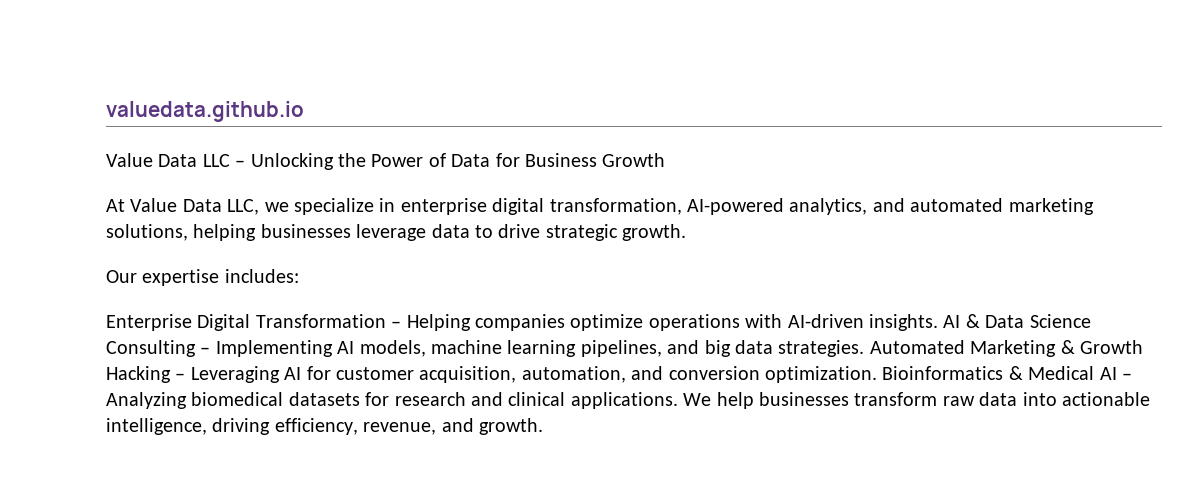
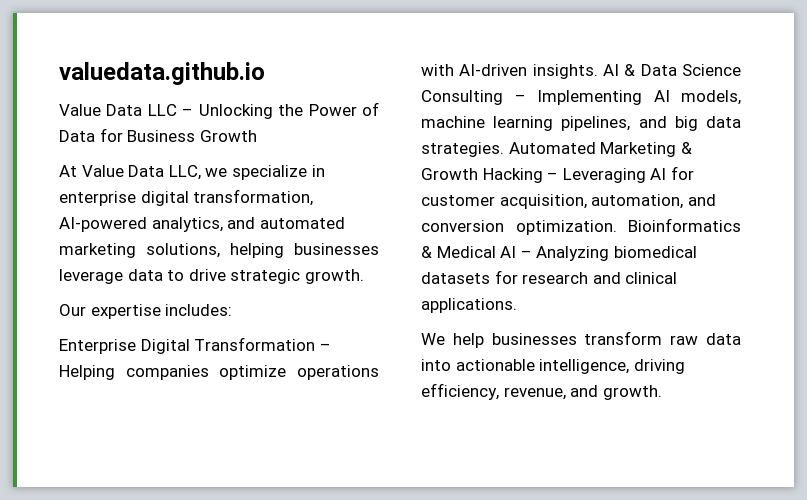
(678, 400) none -> (517, 305) //

